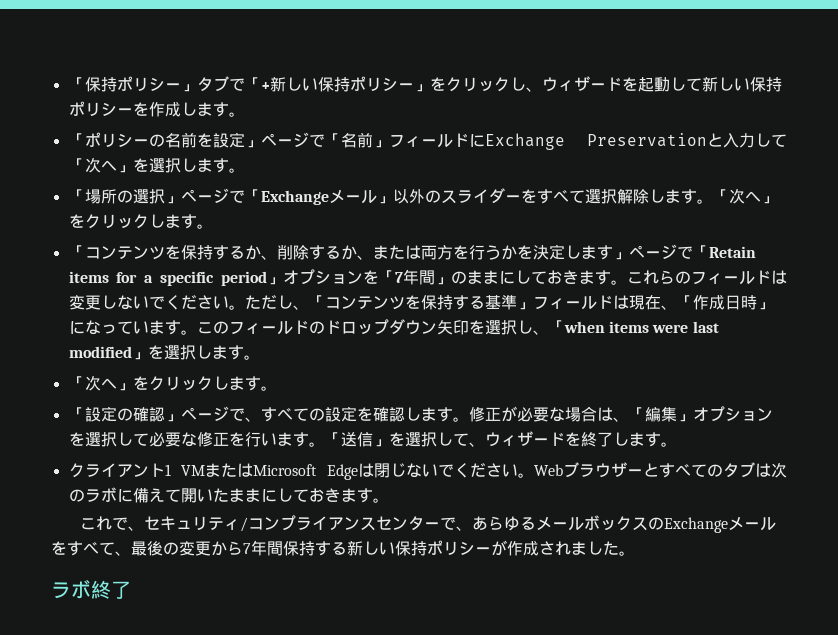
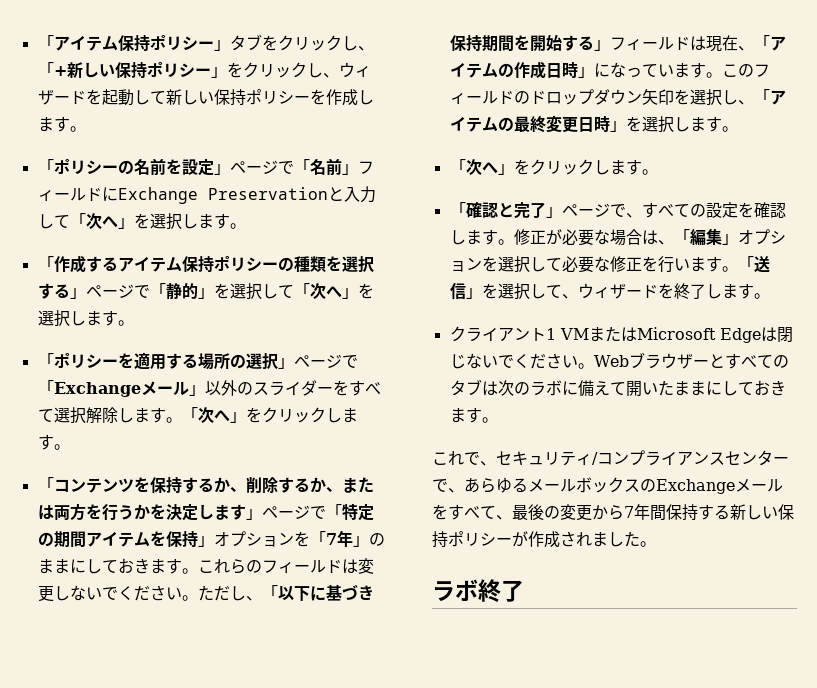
[68,77,85,90] 「 -> [37,35,118,51] 「アイテム
[228,78,245,91] で -> [261,35,374,51] をクリックし、
(85, 195) none -> [53,255,374,273] [37,283,374,300] [37,310,134,327] [37,352,198,370] 作成するアイテム保持ポリシーの種類を選択する」ページで「静的」を選択して「次へ」を選択します。 // 「ポリシーを適用する
[708,246,756,258] [68,271,267,286] Retain items for a specific period -> [341,503,374,521] [37,531,198,548] 特定の期間アイテムを保持
[419,270,435,285] 間 -> (353, 538) none
[324,294,517,310] コンテンツを保持する基準 -> [277,585,374,601] [449,35,594,52] 以下に基づき保持期間を開始する
(693, 301) none -> [769,36,786,51] [449,63,514,78] アイテムの
[563,321,719,333] [68,346,132,358] when items were last modified -> [769,90,786,105] [449,115,610,133] アイテムの最終変更日時
[84,406,165,422] 設定の確認 -> [465,201,546,219] 確認と完了

